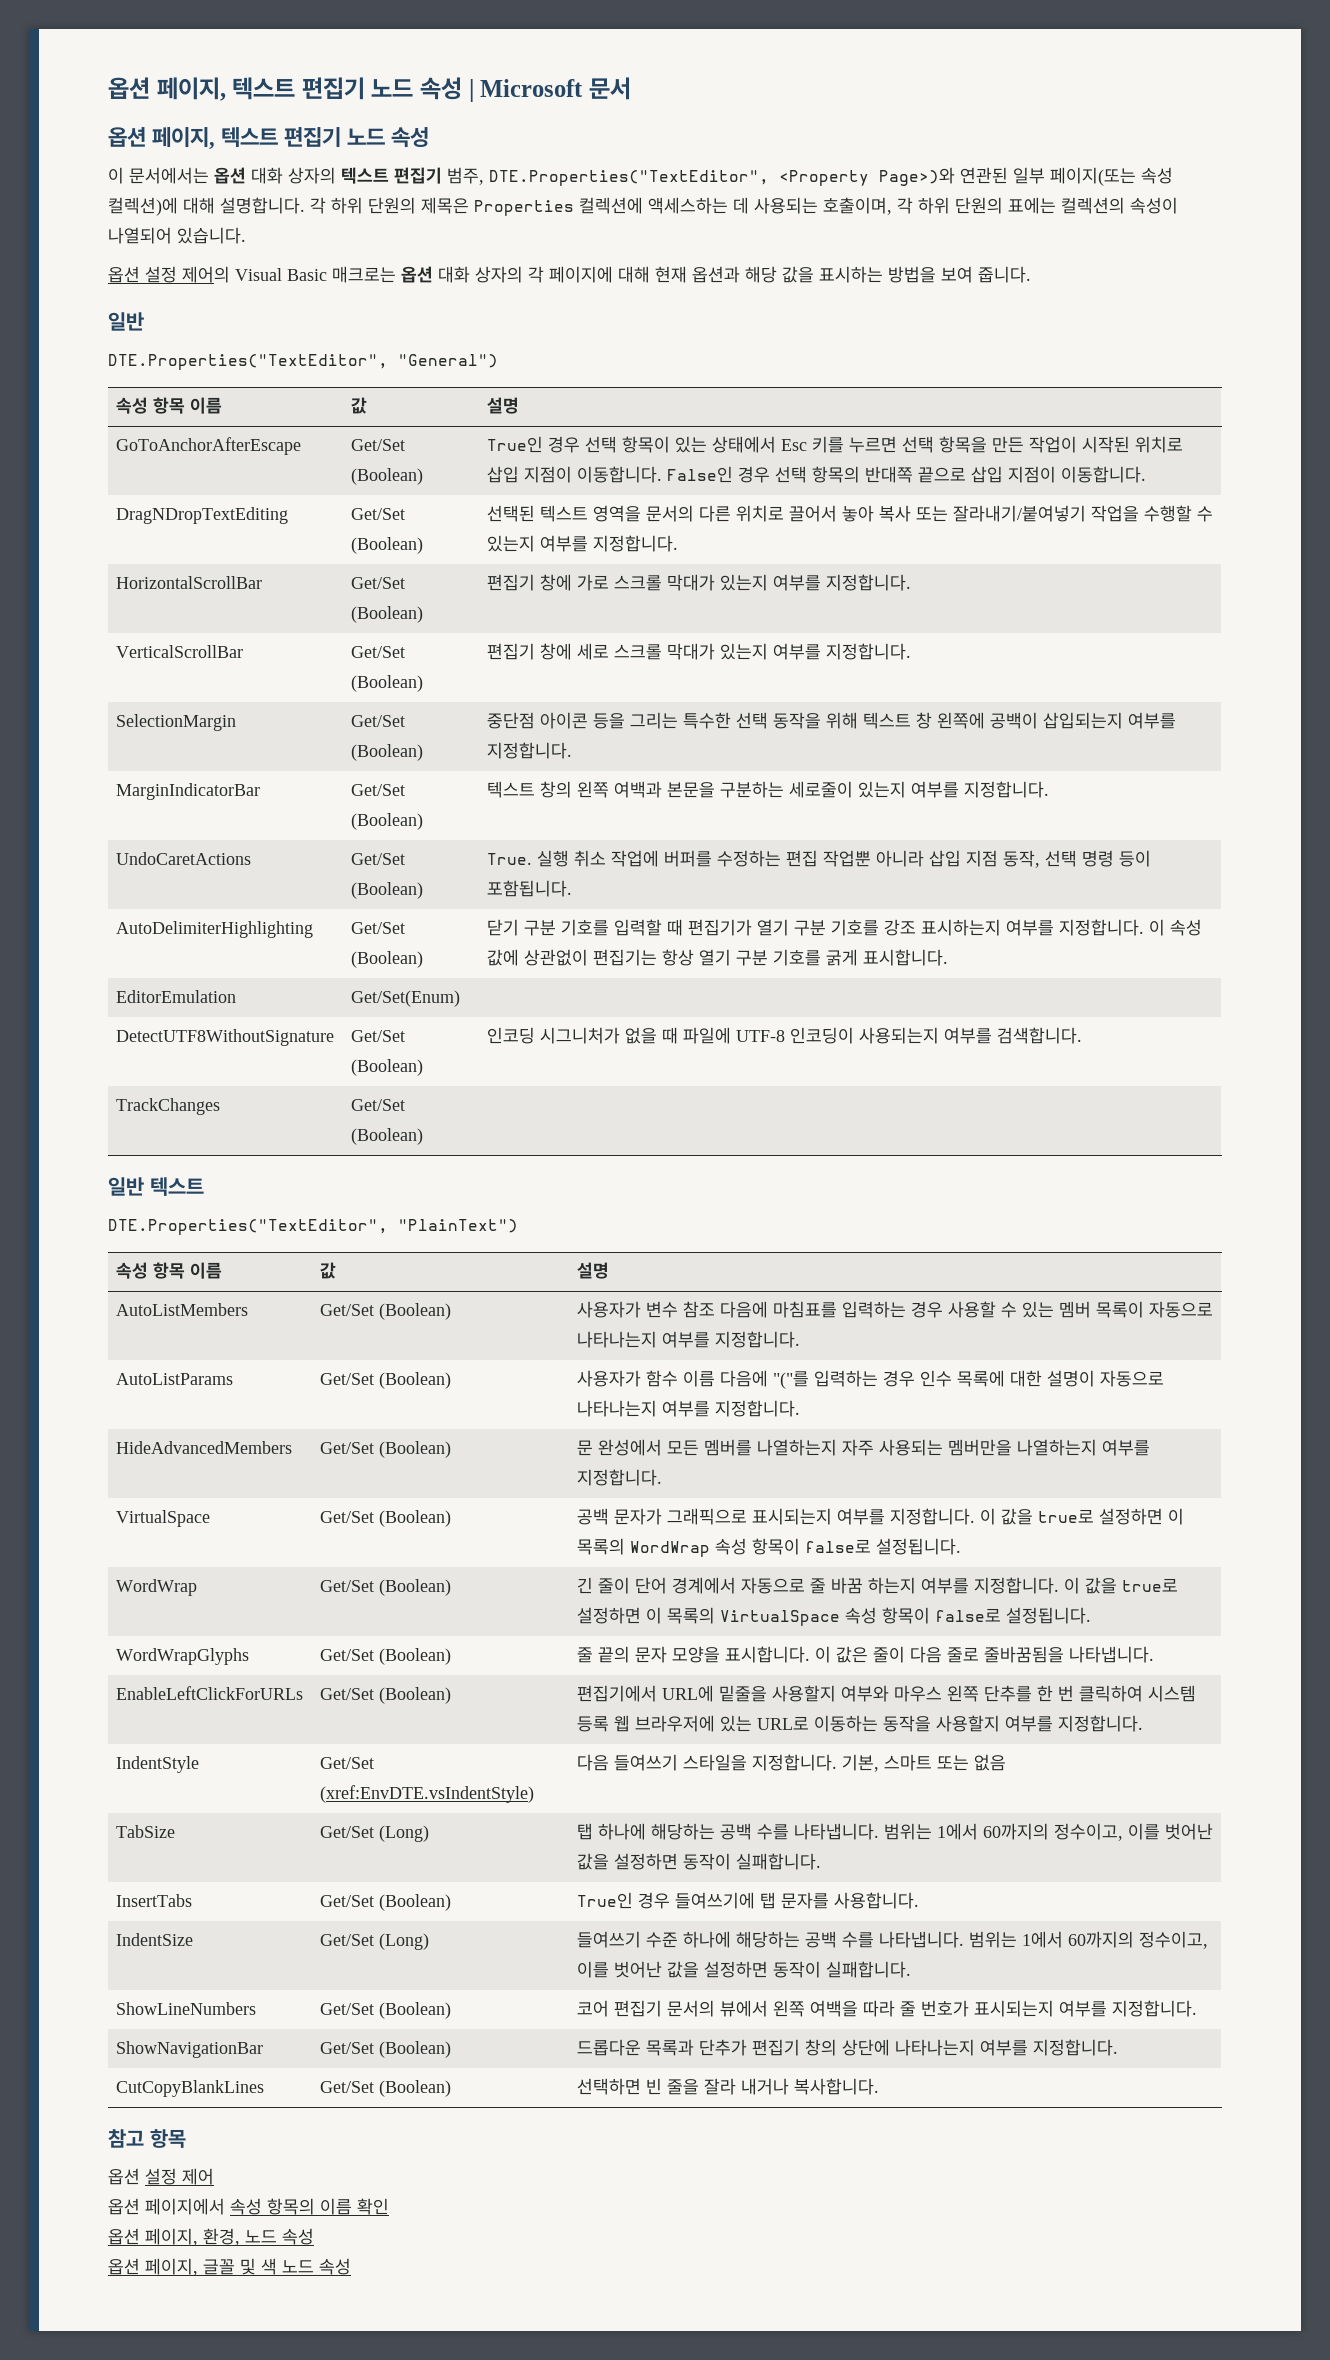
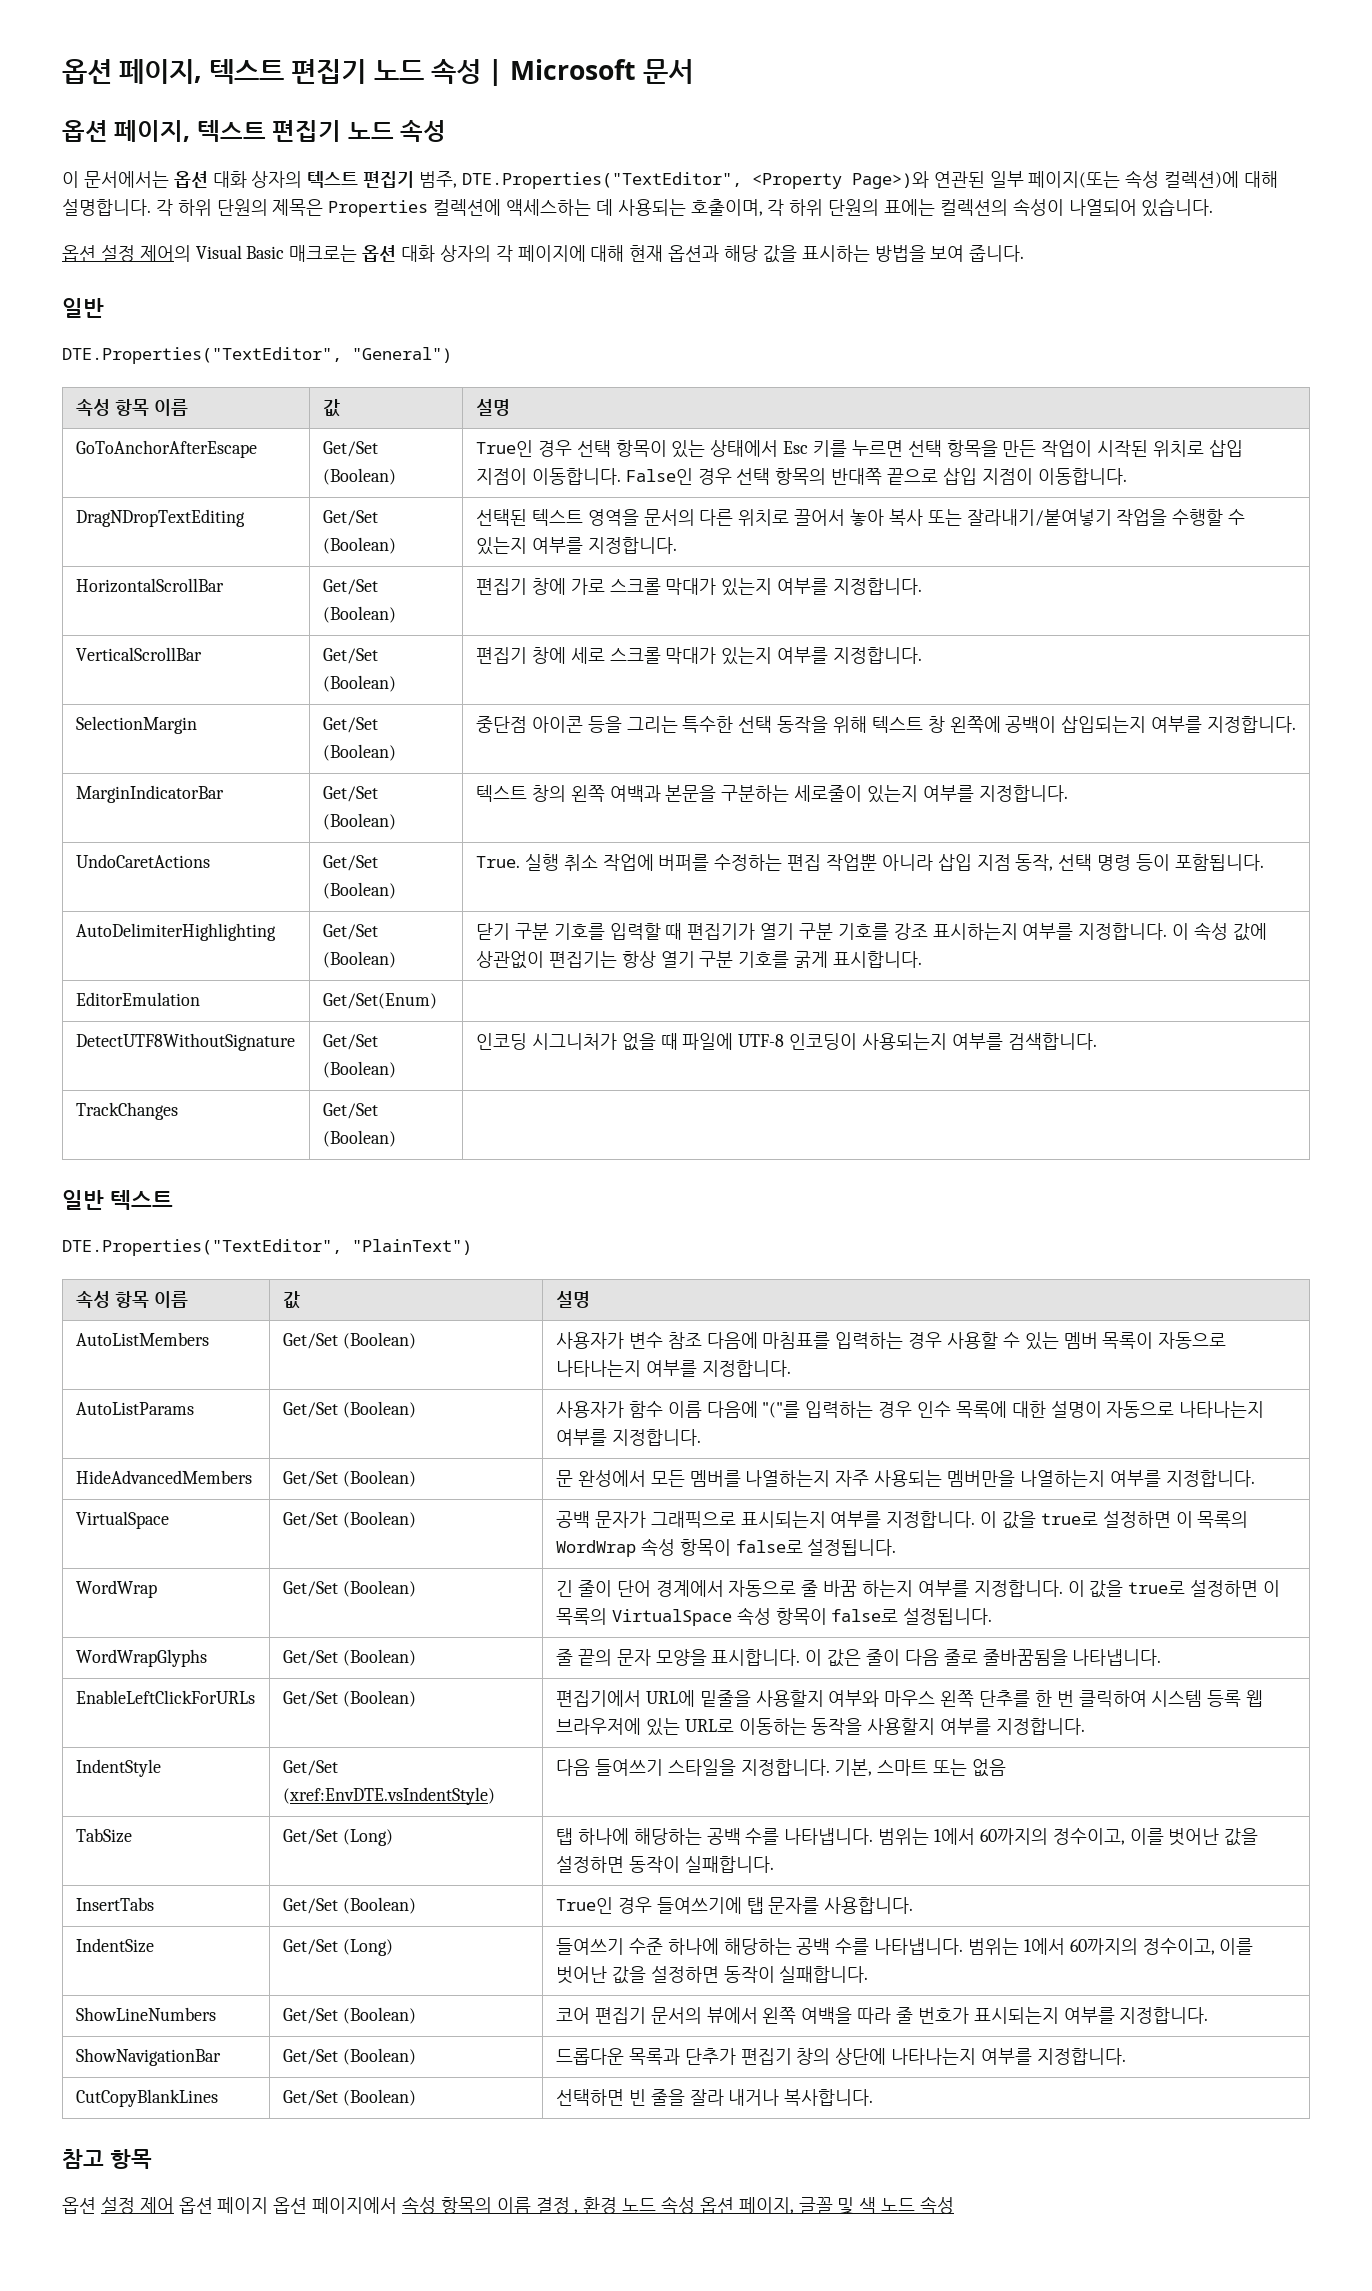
(214, 2176) // -> [178,2197,269,2214] 옵션 페이지
[357,2198,389,2215] [108,2228,314,2246] 확인 // 옵션 페이지, 환경, 노드 속성 // -> [535,2196,696,2214] 결정 , 환경 노드 속성

